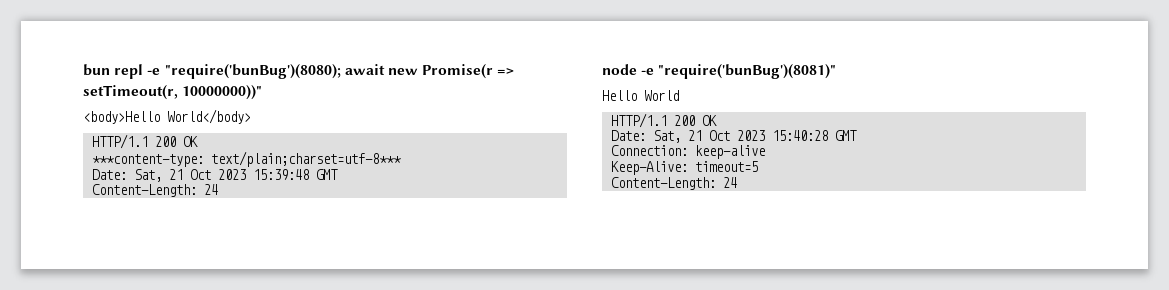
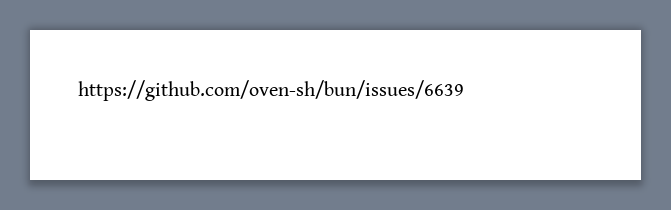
[83,64,515,79] [83,85,263,100] [83,109,251,124] [92,134,199,149] [92,151,402,167] [92,169,339,182] [92,184,219,197] [602,64,837,79] [602,90,679,101] [611,113,718,128] [611,130,858,143] [611,145,766,159] [611,161,759,175] [611,177,738,190] bun repl -e "require('bunBug')(8080); await new Promise(r => setTimeout(r, 10000000))" // <body>Hello World</body> // HTTP/1.1 200 OK // ***content-type: text/plain;charset=utf-8*** // Date: Sat, 21 Oct 2023 15:39:48 GMT // Content-Length: 24 // node -e "require('bunBug')(8081)" // Hello World // HTTP/1.1 200 OK // Date: Sat, 21 Oct 2023 15:40:28 GMT // Connection: keep-alive // Keep-Alive: timeout=5 // Content-Length: 24 -> [78,80,464,101] https://github.com/oven-sh/bun/issues/6639

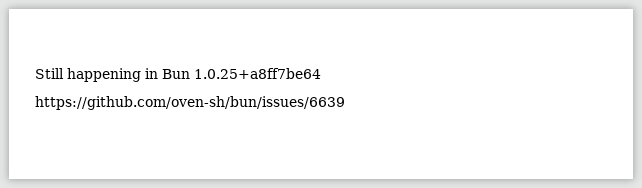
(78, 90) none -> [35,68,321,82] Still happening in Bun 1.0.25+a8ff7be64 //

